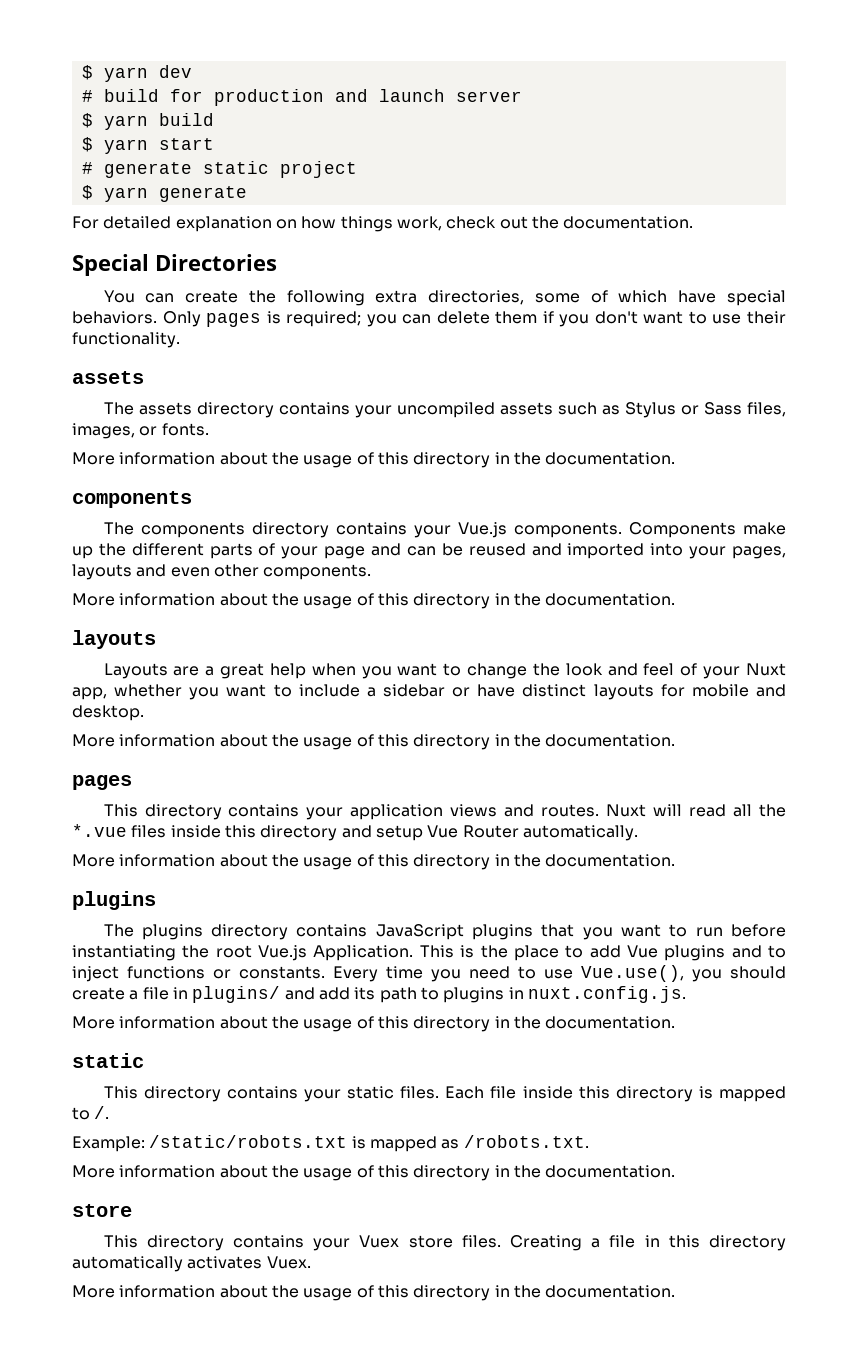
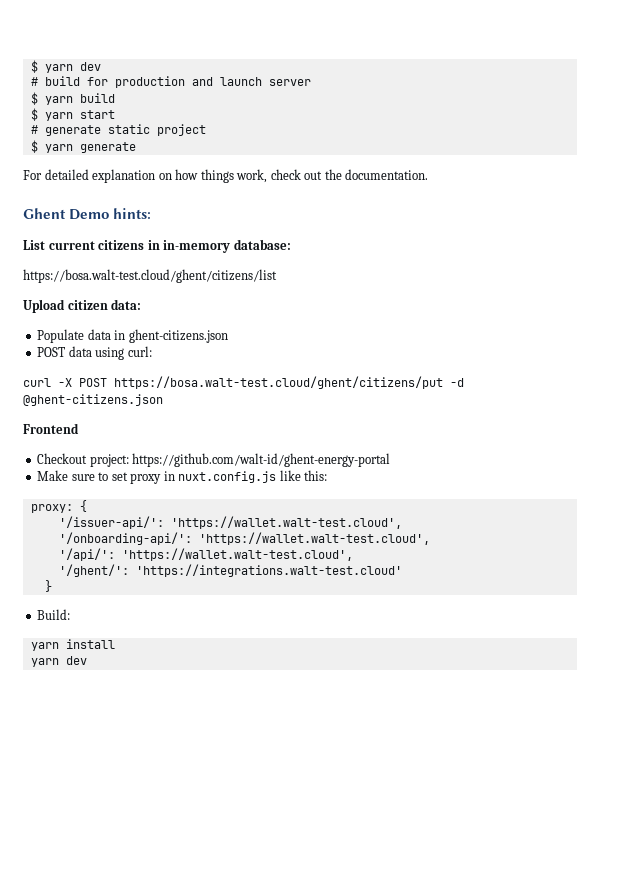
[72,254,277,276] [103,290,786,306] [72,311,786,327] [72,332,180,348] [72,371,144,384] [103,402,786,418] [72,423,209,439] [72,452,676,468] [72,491,192,508] [103,522,787,538] [72,543,787,559] [72,564,372,580] [72,593,676,609] [72,630,156,649] [103,663,787,679] [72,684,786,700] [72,705,144,721] [72,734,676,750] [72,775,132,790] [103,804,787,820] [72,824,638,841] [72,854,676,870] [72,891,156,910] [103,924,786,940] [72,945,786,961] [72,965,786,982] [72,986,686,1003] [72,1016,676,1032] [72,1053,144,1068] [103,1086,786,1102] [72,1106,110,1120] [72,1135,589,1152] [72,1165,676,1181] [72,1204,132,1217] [103,1235,787,1251] [72,1256,311,1272] [72,1285,676,1301] Special Directories // You can create the following extra directories, some of which have special behaviors. Only pages is required; you can delete them if you don't want to use their functionality. // assets // The assets directory contains your uncompiled assets such as Stylus or Sass files, images, or fonts. // More information about the usage of this directory in the documentation. // components // The components directory contains your Vue.js components. Components make up the different parts of your page and can be reused and imported into your pages, layouts and even other components. // More information about the usage of this directory in the documentation. // layouts // Layouts are a great help when you want to change the look and feel of your Nuxt app, whether you want to include a sidebar or have distinct layouts for mobile and desktop. // More information about the usage of this directory in the documentation. // pages // This directory contains your application views and routes. Nuxt will read all the *.vue files inside this directory and setup Vue Router automatically. // More information about the usage of this directory in the documentation. // plugins // The plugins directory contains JavaScript plugins that you want to run before instantiating the root Vue.js Application. This is the place to add Vue plugins and to inject functions or constants. Every time you need to use Vue.use(), you should create a file in plugins/ and add its path to plugins in nuxt.config.js. // More information about the usage of this directory in the documentation. // static // This directory contains your static files. Each file inside this directory is mapped to /. // Example: /static/robots.txt is mapped as /robots.txt. // More information about the usage of this directory in the documentation. // store // This directory contains your Vuex store files. Creating a file in this directory automatically activates Vuex. // More information about the usage of this directory in the documentation. -> [23,208,152,220] [23,239,291,253] [23,269,277,283] [23,299,142,313] [37,329,228,343] [37,346,152,360] [23,376,464,389] [23,394,163,406] [23,423,79,434] [37,453,391,467] [37,470,328,484] [30,500,87,513] [58,516,402,529] [58,532,430,545] [58,548,353,561] [58,564,402,577] [44,580,52,592] [37,609,71,620] [30,639,115,651] [30,656,87,667] Ghent Demo hints: // List current citizens in in-memory database: // https://bosa.walt-test.cloud/ghent/citizens/list // Upload citizen data: // Populate data in ghent-citizens.json // POST data using curl: // curl -X POST https://bosa.walt-test.cloud/ghent/citizens/put -d @ghent-citizens.json // Frontend // Checkout project: https://github.com/walt-id/ghent-energy-portal // Make sure to set proxy in nuxt.config.js like this: // proxy: { // '/issuer-api/': 'https://wallet.walt-test.cloud', // '/onboarding-api/': 'https://wallet.walt-test.cloud', // '/api/': 'https://wallet.walt-test.cloud', // '/ghent/': 'https://integrations.walt-test.cloud' // } // Build: // yarn install // yarn dev

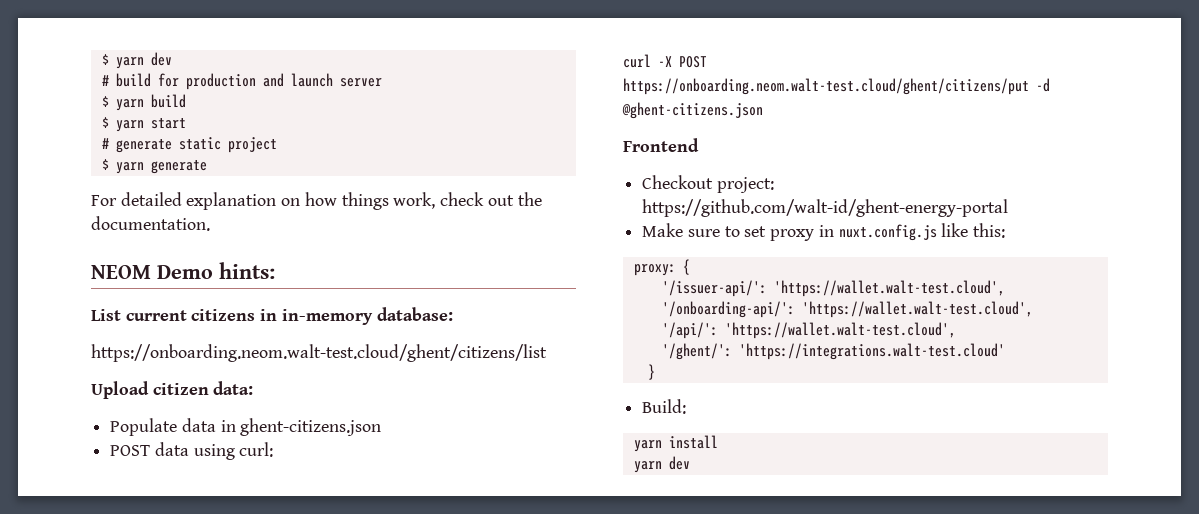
[23,208,66,219] Ghent -> [91,265,151,279] NEOM
[23,269,277,283] https://bosa.walt-test.cloud/ghent/citizens/list -> [91,344,547,362] https://onboarding.neom.walt-test.cloud/ghent/citizens/list
[114,376,443,389] https://bosa.walt-test.cloud/ghent/citizens/put -> [623,78,1029,95] https://onboarding.neom.walt-test.cloud/ghent/citizens/put

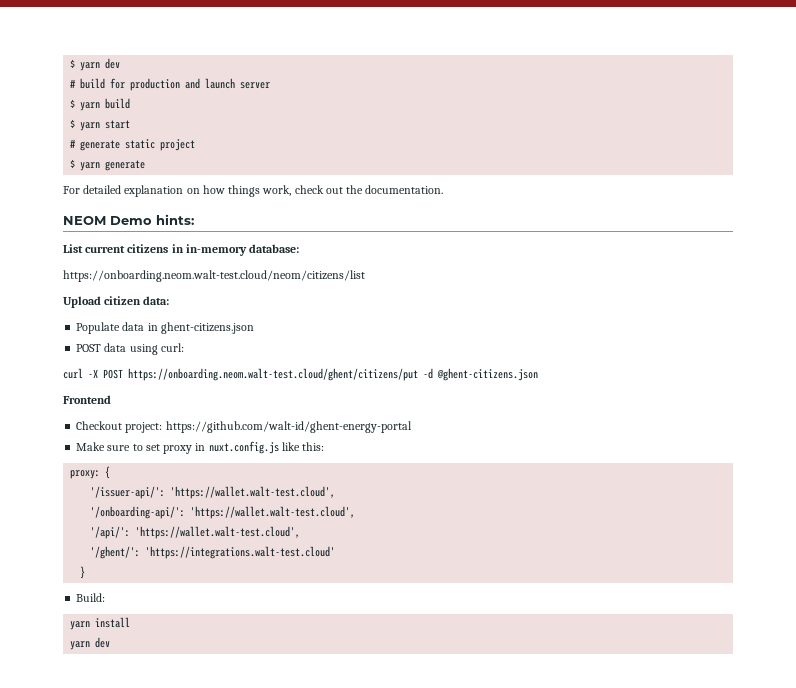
[91,344,547,362] https://onboarding.neom.walt-test.cloud/ghent/citizens/list -> [63,270,365,282] https://onboarding.neom.walt-test.cloud/neom/citizens/list

